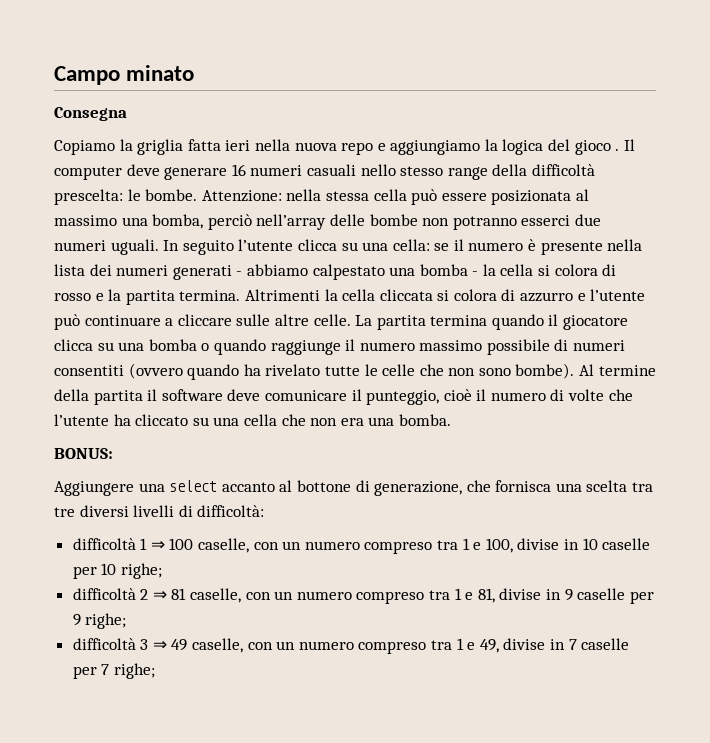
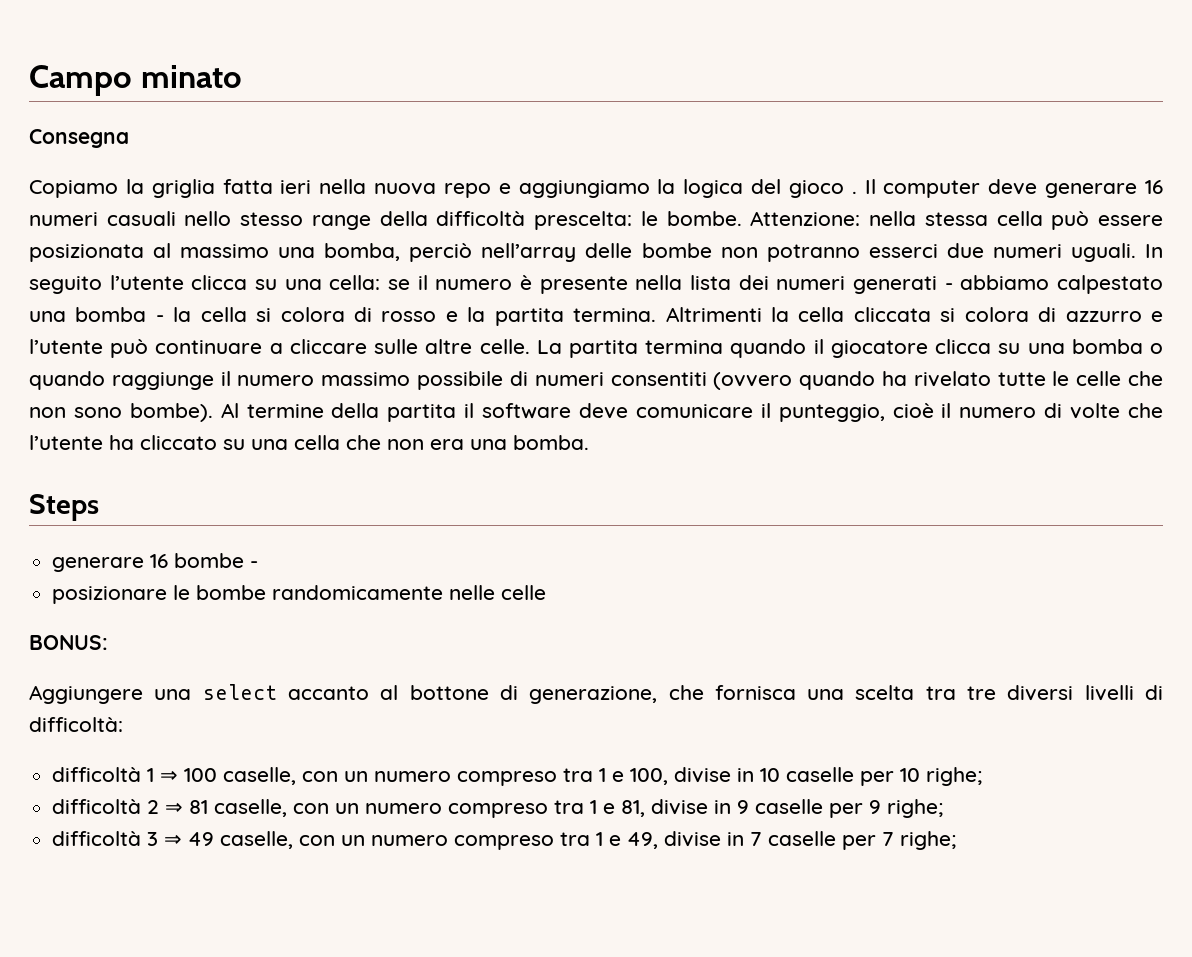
(451, 420) none -> [29,494,99,521] [52,553,259,572] [52,585,547,604] // Steps // generare 16 bombe - // posizionare le bombe randomicamente nelle celle

